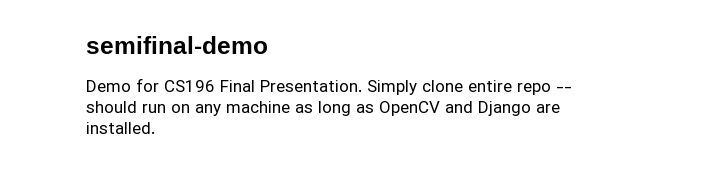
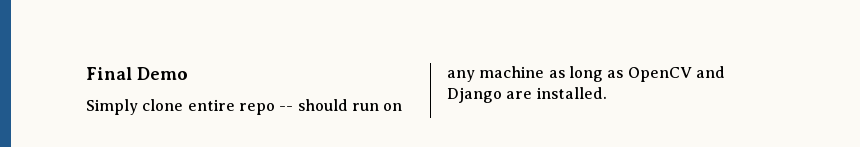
[86,36,268,54] [86,78,362,92] semifinal-demo // Demo for CS196 Final Presentation. -> [86,67,188,80] Final Demo //

